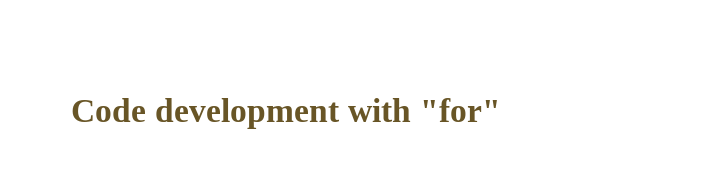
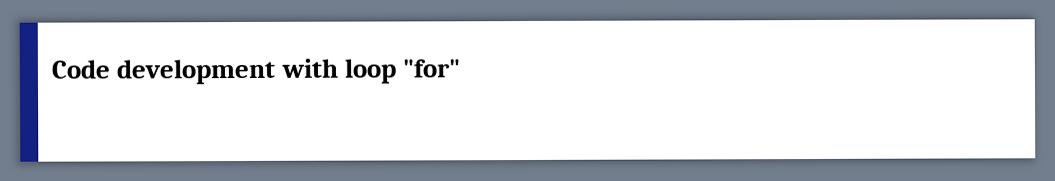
(412, 110) none -> [343,58,396,84] loop

